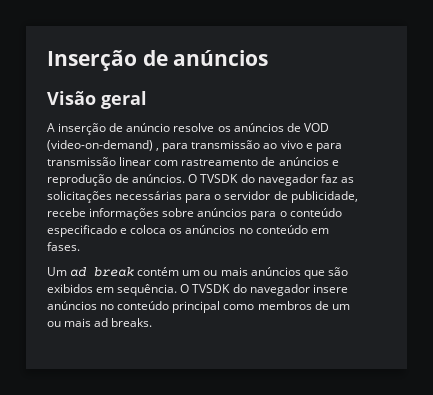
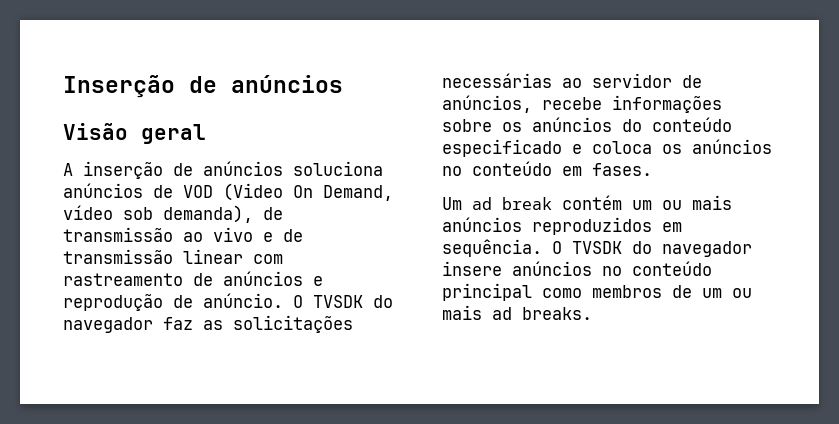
[126,123,329,132] [47,140,189,152] anúncio resolve os anúncios de VOD (video-on-demand) , para -> [203,161,383,176] [63,183,393,201] [63,205,283,223] anúncios soluciona anúncios de VOD (Video On Demand, vídeo sob demanda), de
[315,143,342,152] para -> [283,229,303,242] de
[132,174,186,183] anúncios. -> [203,293,283,308] anúncio.
[185,194,222,203] para o -> [562,78,582,88] ao
[290,191,358,203] publicidade, -> [442,95,532,113] anúncios,
[197,208,287,220] anúncios para o -> [502,117,642,132] os anúncios do
[303,267,348,279] [47,284,93,293] que são exibidos -> [532,217,652,235] reproduzidos

